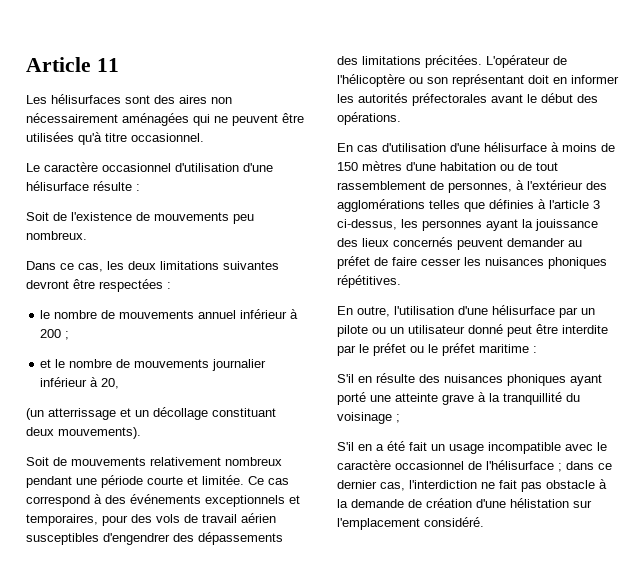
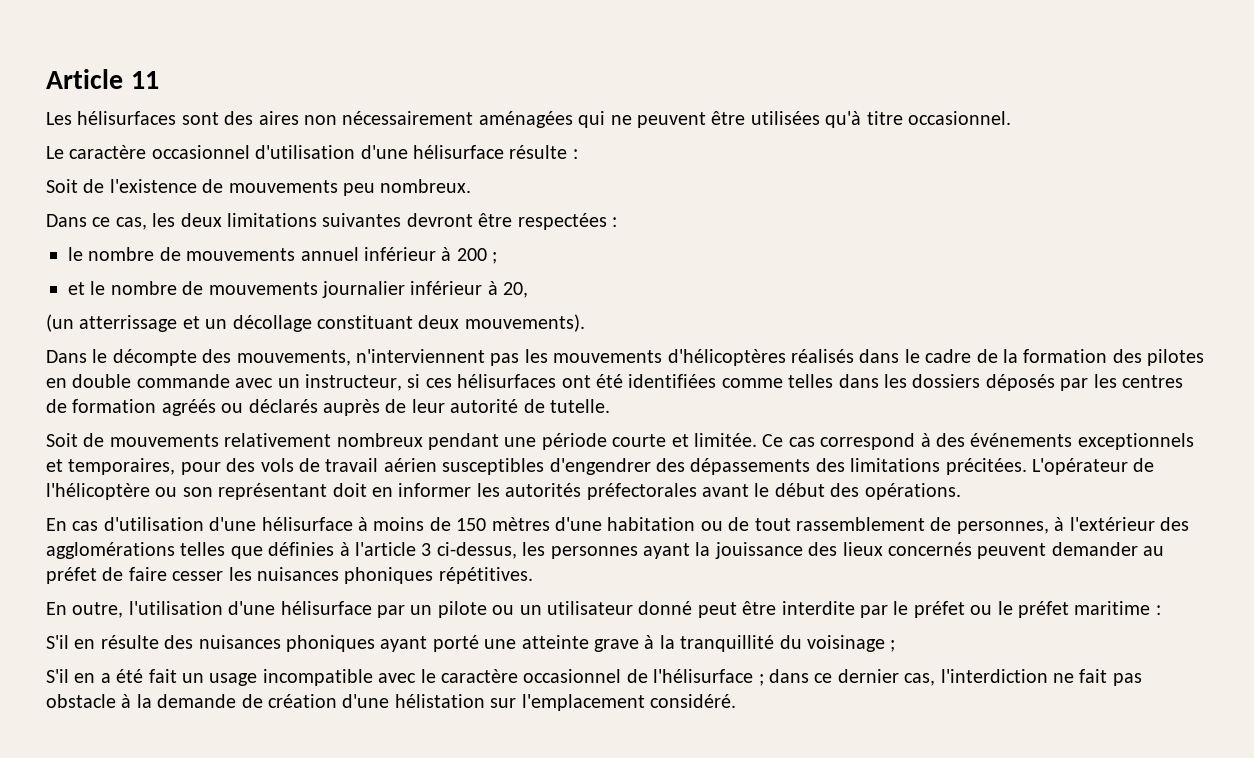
(141, 433) none -> [46,349,1205,366] [46,374,1183,391] [46,399,610,416] // Dans le décompte des mouvements, n'interviennent pas les mouvements d'hélicoptères réalisés dans le cadre de la formation des pilotes en double commande avec un instructeur, si ces hélisurfaces ont été identifiées comme telles dans les dossiers déposés par les centres de formation agréés ou déclarés auprès de leur autorité de tutelle.

